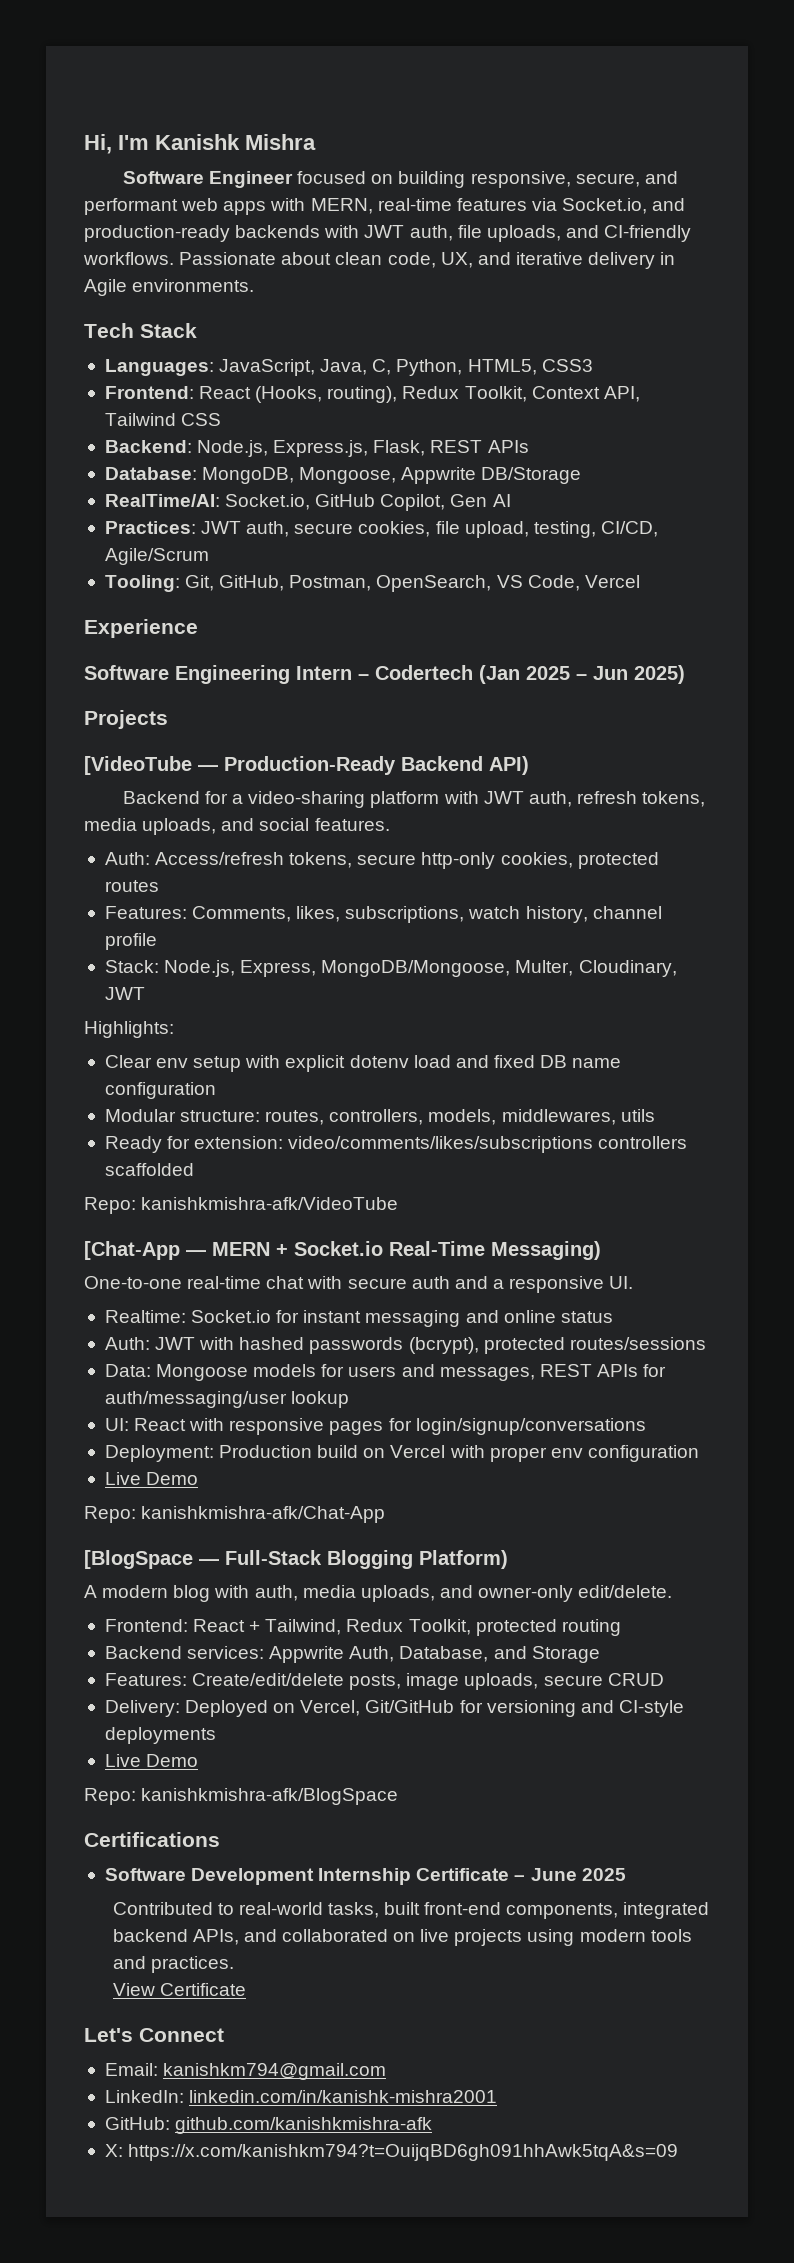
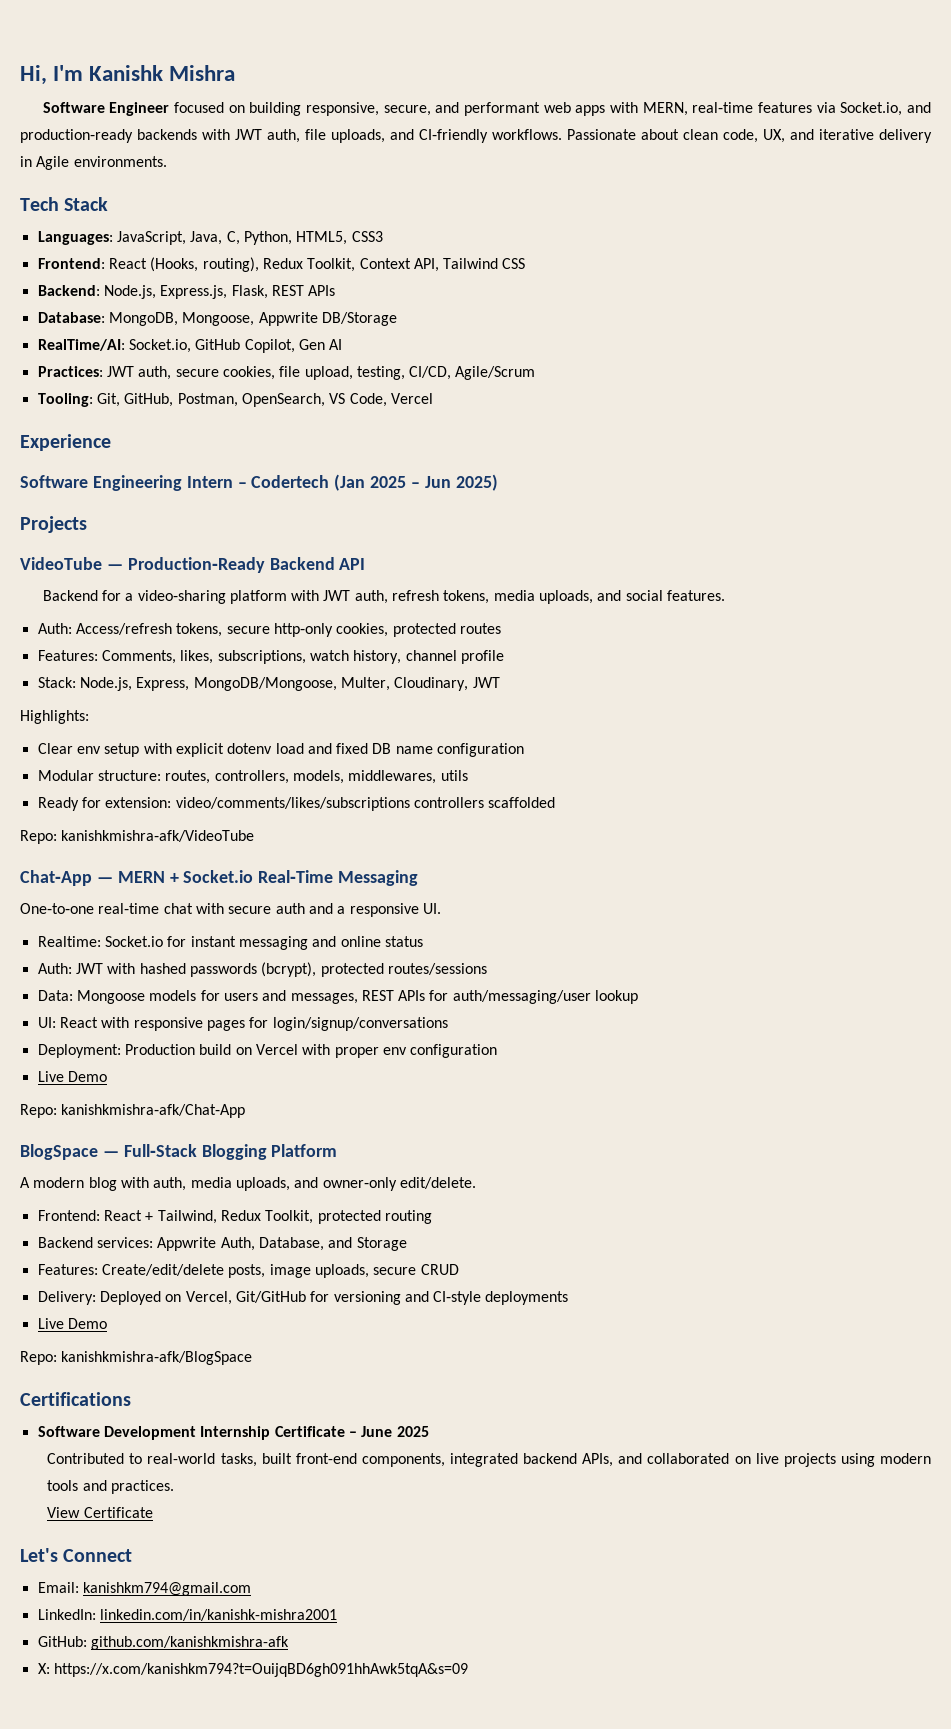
[84,756,192,775] [VideoTube -> [20,557,102,570] VideoTube
[489,756,529,775] API) -> [339,558,366,570] API
[84,1241,180,1260] [Chat‑App -> [20,870,92,886] Chat‑App
[491,1241,601,1260] Messaging) -> [338,870,419,886] Messaging
[84,1550,193,1569] [BlogSpace -> [20,1144,98,1160] BlogSpace
[419,1550,508,1569] Platform) -> [271,1144,338,1157] Platform

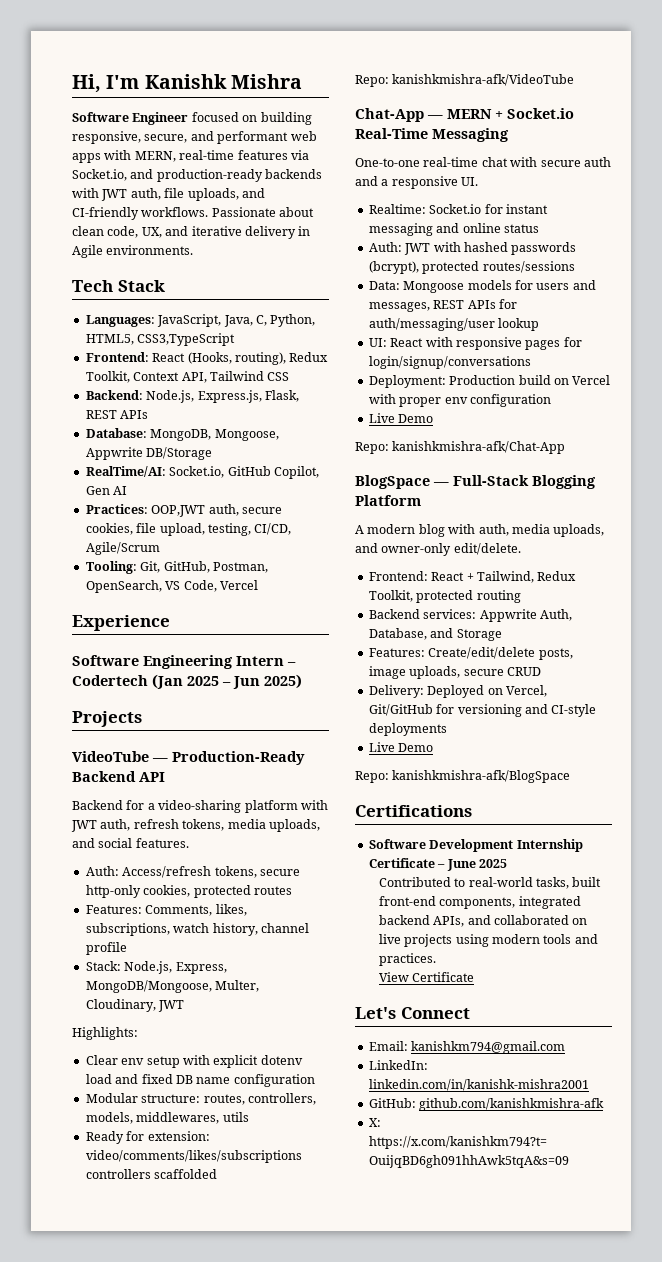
[351,231,383,242] CSS3 -> [137,333,236,346] CSS3,TypeScript
[106,366,134,377] JWT -> [151,505,206,517] OOP,JWT

